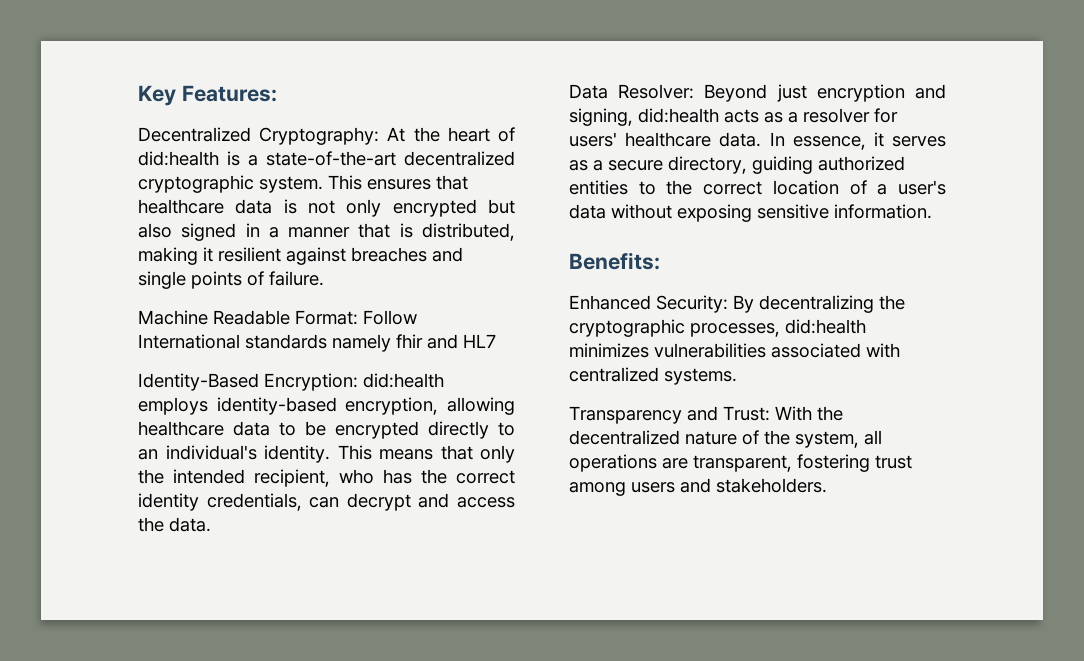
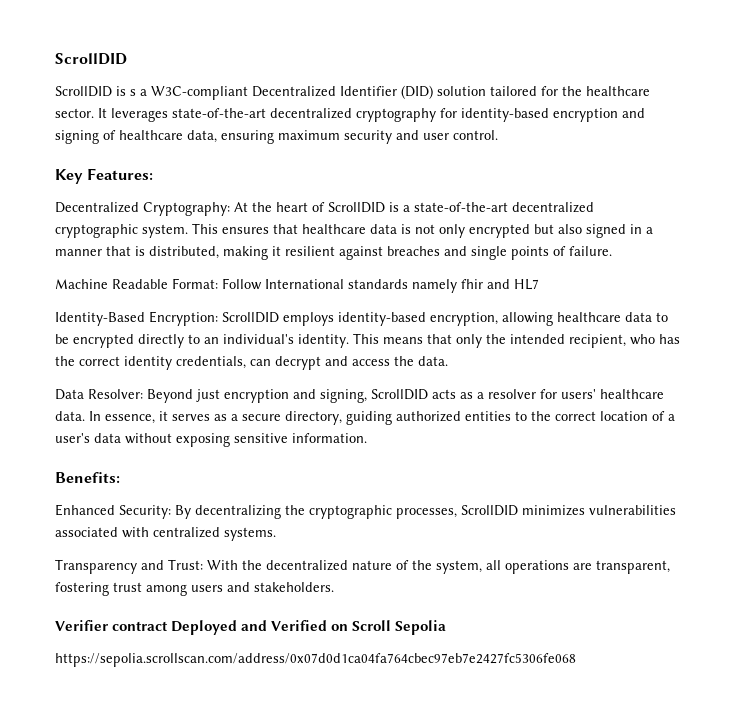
(138, 95) none -> [55,53,127,65] [55,85,650,100] [55,108,645,122] [55,130,498,144] ScrollDID // ScrollDID is s a W3C-compliant Decentralized Identifier (DID) solution tailored for the healthcare sector. It leverages state-of-the-art decentralized cryptography for identity-based encryption and signing of healthcare data, ensuring maximum security and user control. //
[138,151,219,166] did:health -> [328,202,385,213] ScrollDID
[363,373,444,388] did:health -> [222,312,279,323] ScrollDID
[638,108,719,123] did:health -> [371,389,428,400] ScrollDID
[785,319,866,334] did:health -> [461,505,518,516] ScrollDID
(827, 485) none -> [55,620,447,635] [55,653,576,667] // Verifier contract Deployed and Verified on Scroll Sepolia // https://sepolia.scrollscan.com/address/0x07d0d1ca04fa764cbec97eb7e2427fc5306fe068

